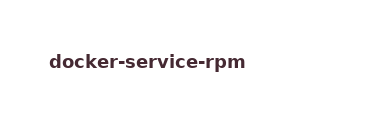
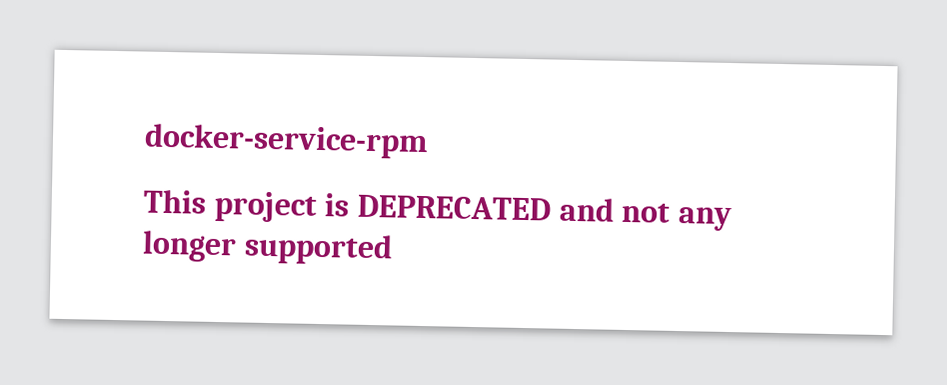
(246, 63) none -> [143,189,732,232] [142,230,393,266] // This project is DEPRECATED and not any longer supported

